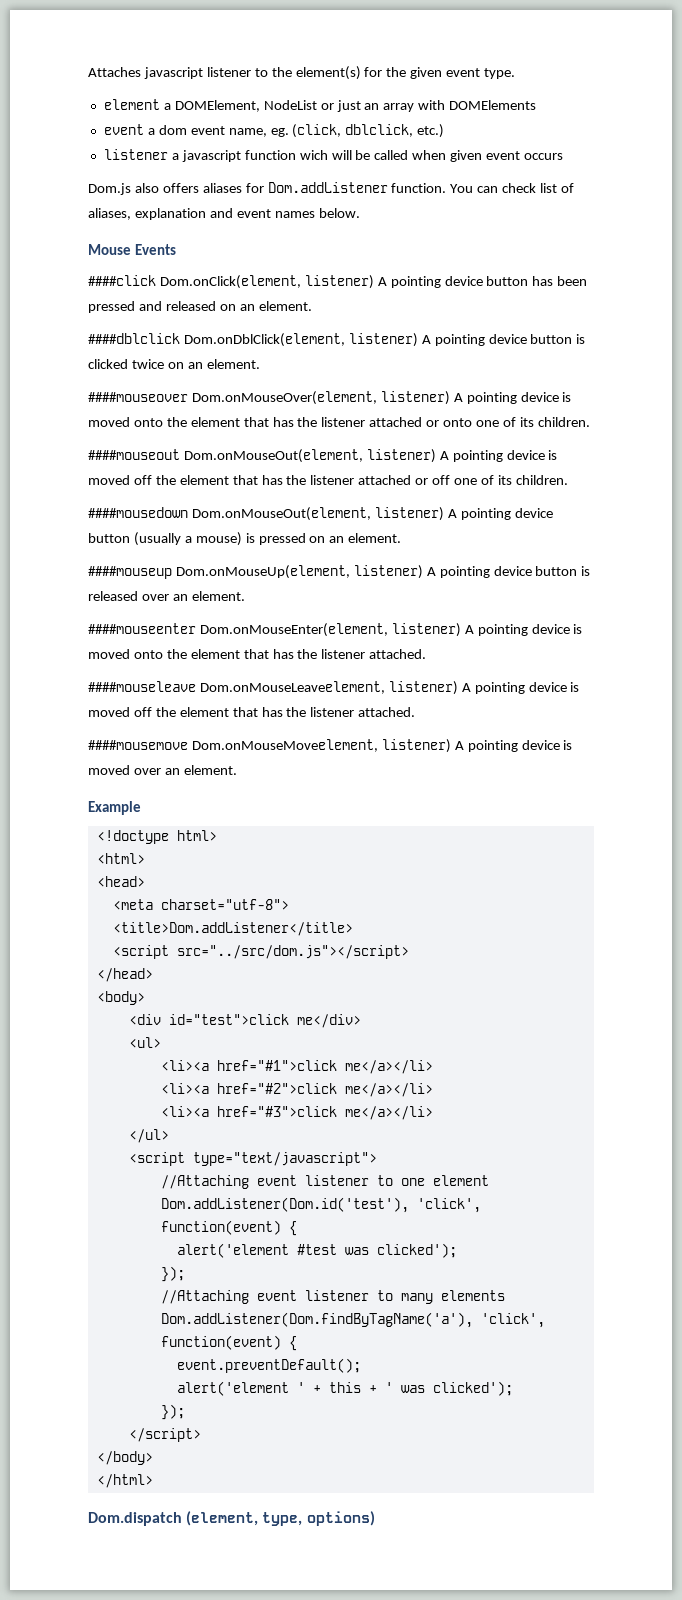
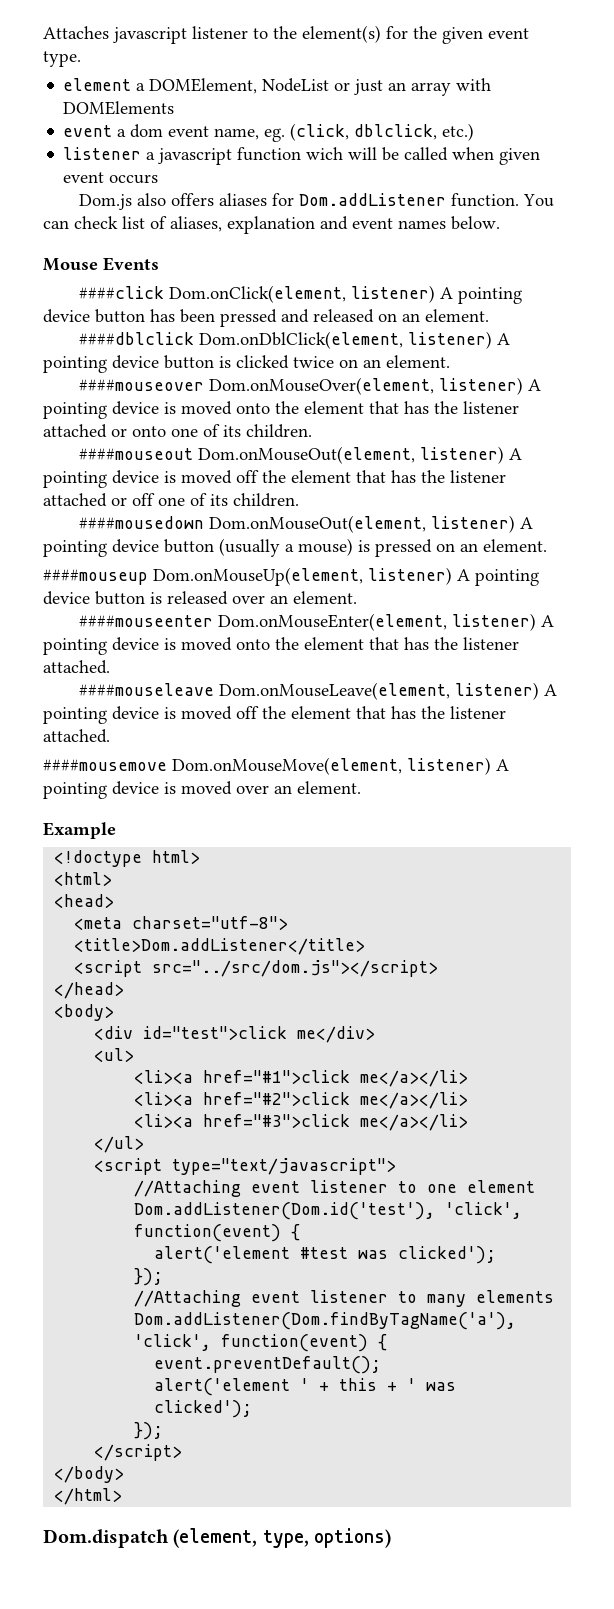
[199,681,385,694] Dom.onMouseLeaveelement, -> [219,682,451,700] Dom.onMouseLeave(element,
[191,739,378,752] Dom.onMouseMoveelement, -> [172,757,402,775] Dom.onMouseMove(element,

